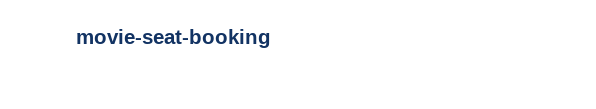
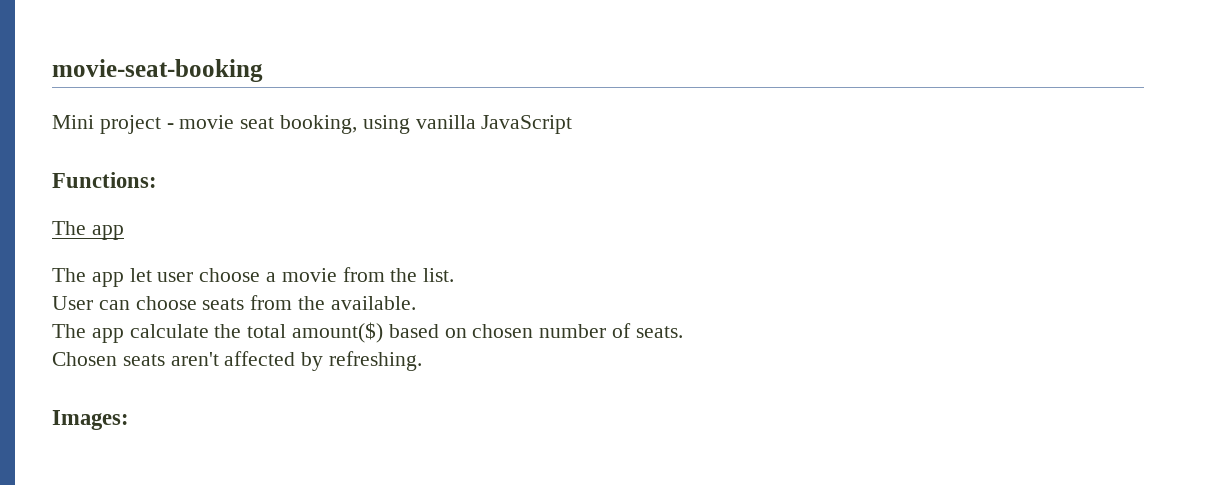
(271, 38) none -> [52,115,573,134] [52,172,157,188] [52,221,124,240] [52,267,455,287] [52,295,416,310] [52,322,683,343] [52,351,423,371] [52,410,129,430] // Mini project - movie seat booking, using vanilla JavaScript // Functions: // The app // The app let user choose a movie from the list. // User can choose seats from the available. // The app calculate the total amount($) based on chosen number of seats. // Chosen seats aren't affected by refreshing. // Images:

